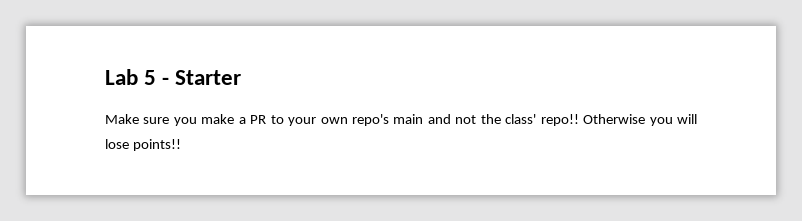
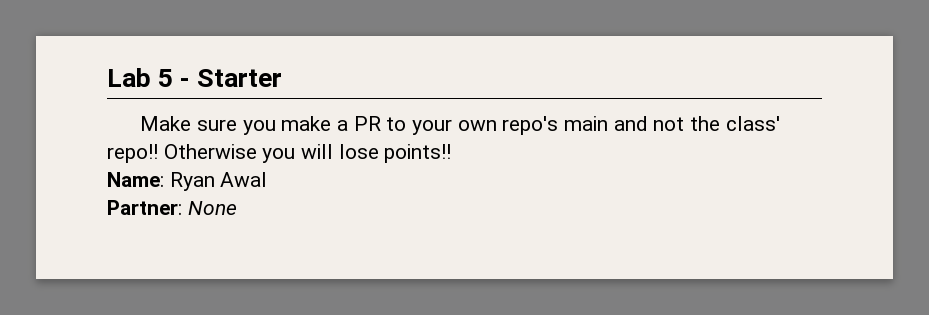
(181, 145) none -> [107,172,268,191] [107,200,237,215] // Name: Ryan Awal // Partner: None

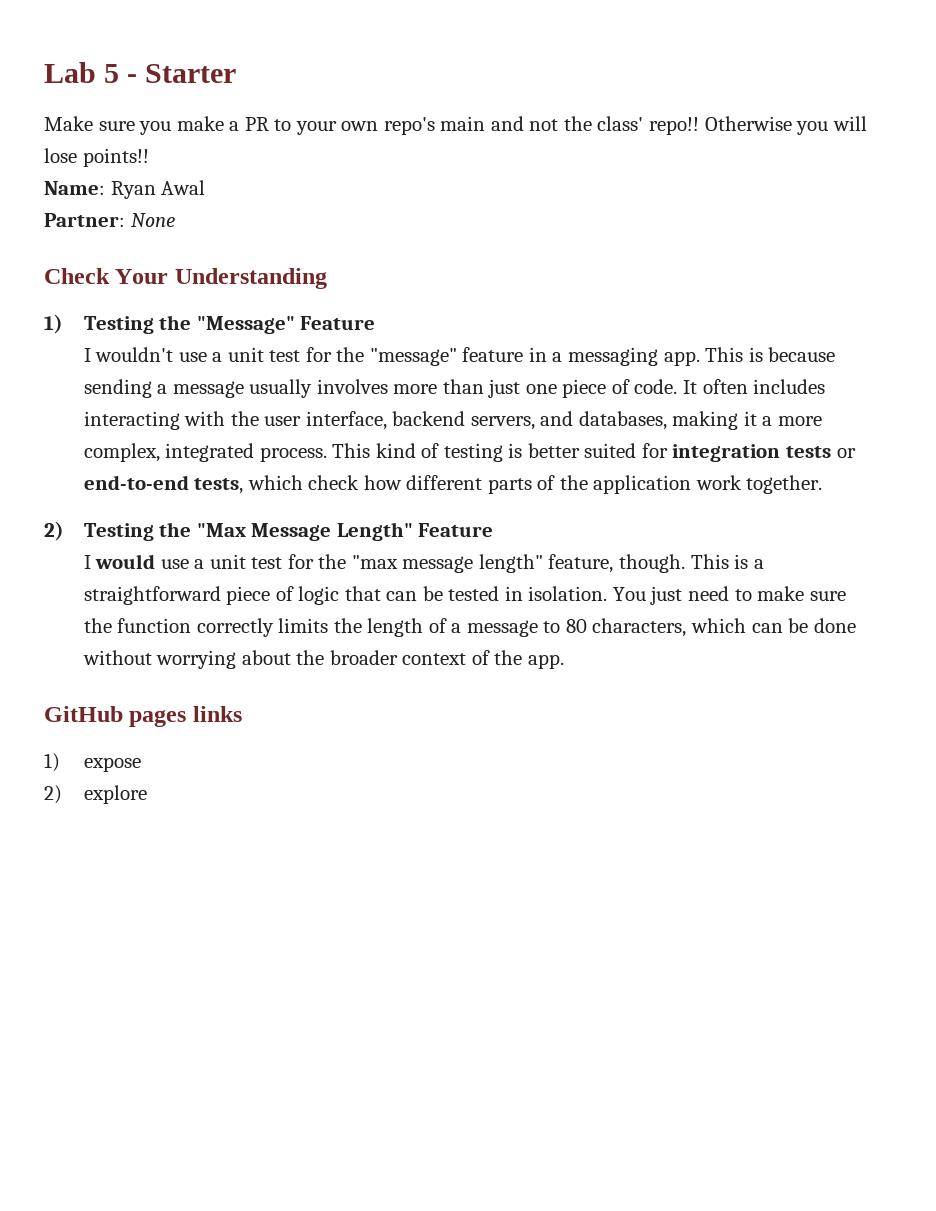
(237, 208) none -> [44,268,327,289] [44,314,376,334] [83,347,836,366] [83,379,826,398] [83,411,822,430] [83,443,856,462] [83,475,823,494] [44,521,494,541] [83,554,764,573] [83,586,846,605] [83,618,856,637] [82,650,564,669] [44,706,242,727] [44,753,141,772] [44,785,147,804] // Check Your Understanding // 1) Testing the "Message" Feature // I wouldn't use a unit test for the "message" feature in a messaging app. This is because sending a message usually involves more than just one piece of code. It often includes interacting with the user interface, backend servers, and databases, making it a more complex, integrated process. This kind of testing is better suited for integration tests or end-to-end tests, which check how different parts of the application work together. // 2) Testing the "Max Message Length" Feature // I would use a unit test for the "max message length" feature, though. This is a straightforward piece of logic that can be tested in isolation. You just need to make sure the function correctly limits the length of a message to 80 characters, which can be done without worrying about the broader context of the app. // GitHub pages links // 1) expose // 2) explore

